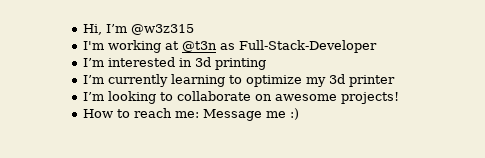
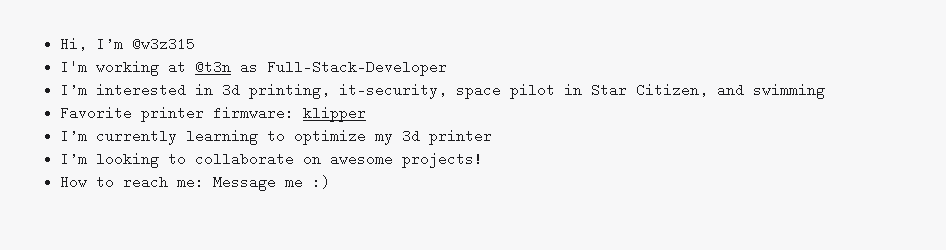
[214,58,266,70] printing -> [249,83,826,99] [60,106,367,122] printing, it-security, space pilot in Star Citizen, and swimming // Favorite printer firmware: klipper

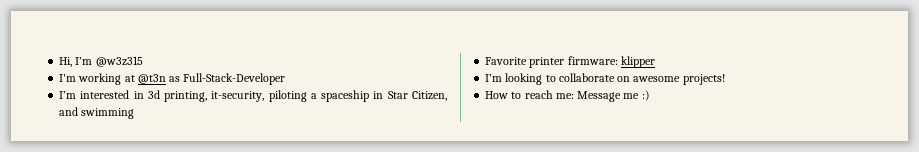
[456,83,556,99] space pilot -> [268,90,370,102] piloting a spaceship
[60,129,493,145] // I’m currently learning to optimize my 3d printer -> (655, 62) none

